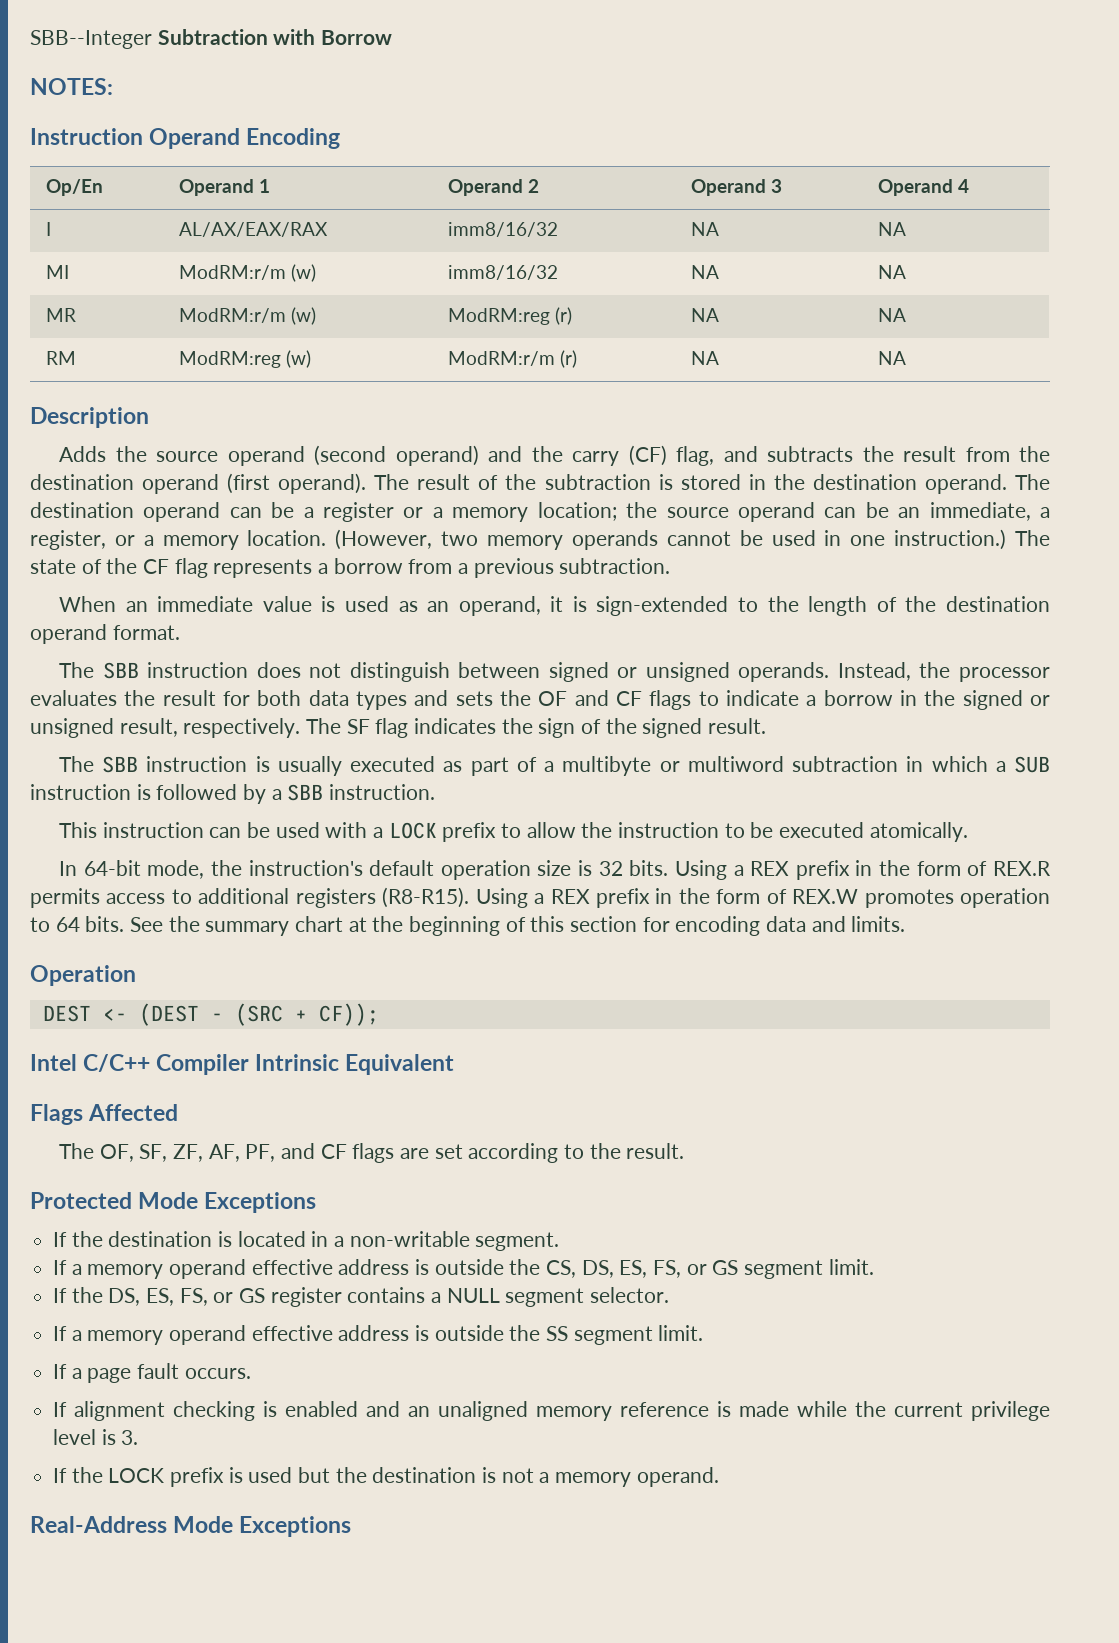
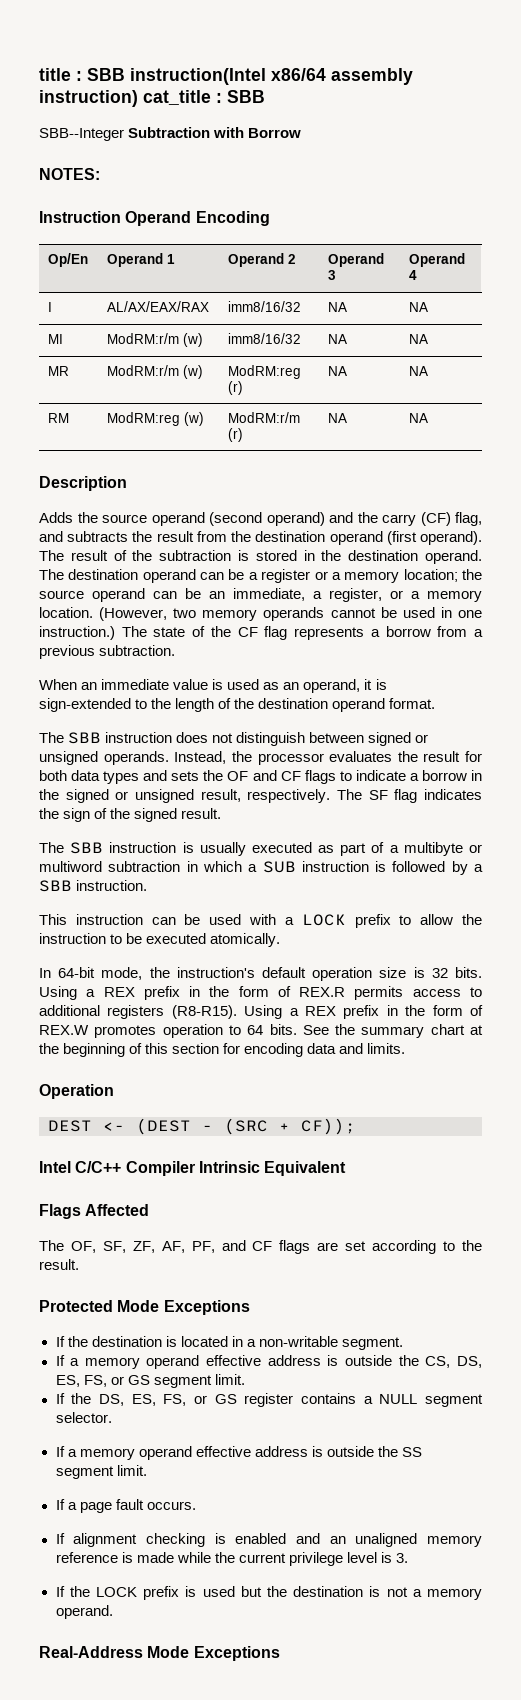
(30, 39) none -> [39,68,413,85] [39,90,265,107] title : SBB instruction(Intel x86/64 assembly instruction) cat_title : SBB //

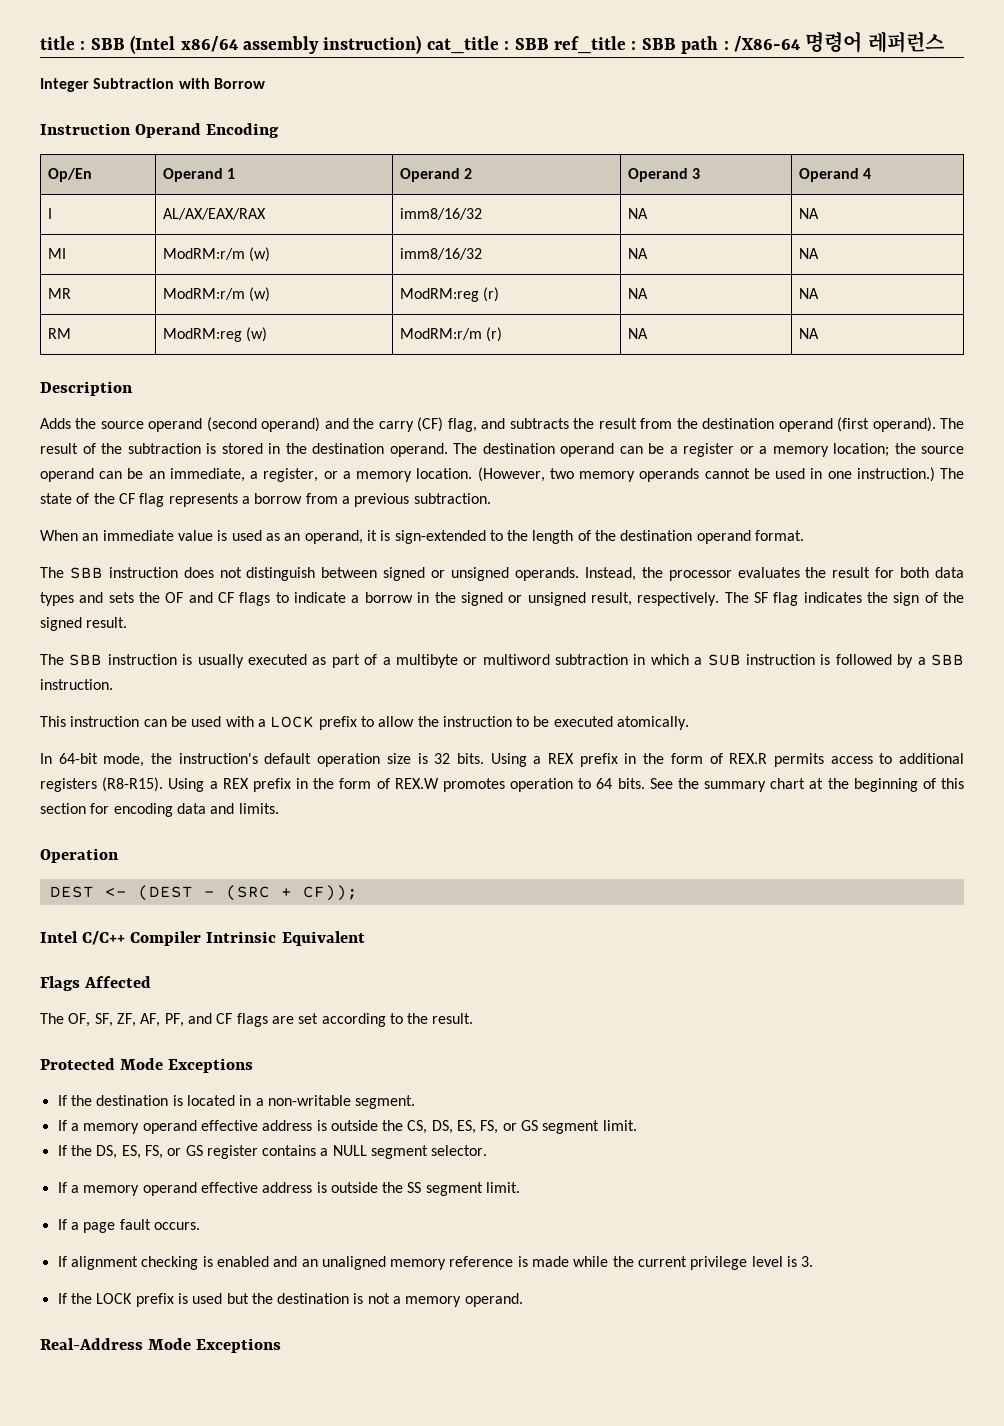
[130,68,266,85] instruction(Intel -> [130,35,176,54] (Intel
[39,128,124,141] // SBB--Integer -> [553,31,944,54] [40,78,89,92] ref_title : SBB path : /X86-64 명령어 레퍼런스 // Integer
[39,168,100,180] // NOTES: -> (265, 83) none

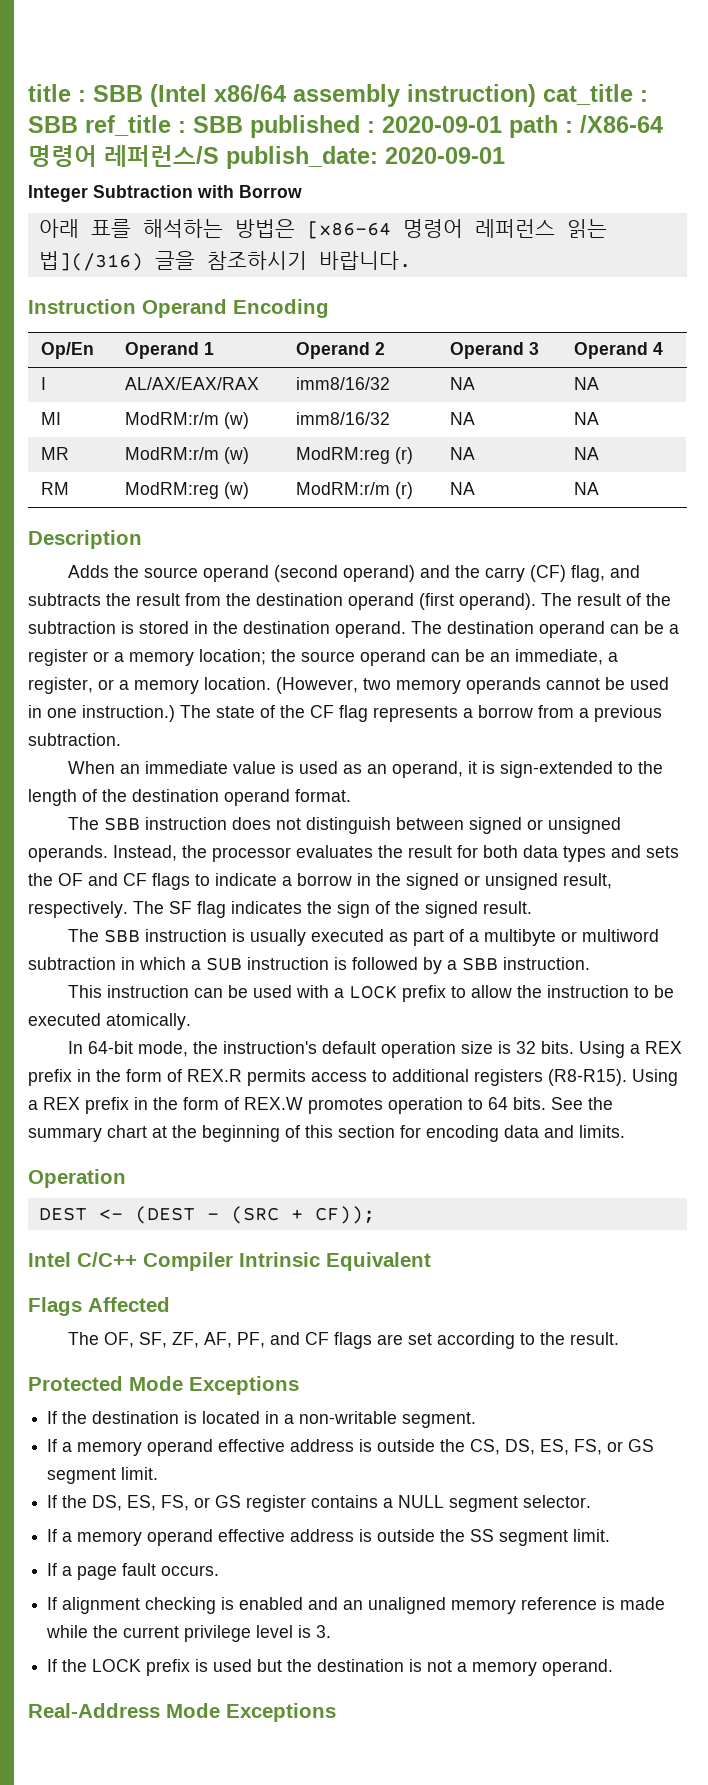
(676, 44) none -> [250,115,502,138] published : 2020-09-01
[867,31,944,53] 레퍼런스 -> [104,145,505,169] 레퍼런스/S publish_date: 2020-09-01
(265, 83) none -> [38,219,607,239] [38,251,411,271] // 아래 표를 해석하는 방법은 [x86-64 명령어 레퍼런스 읽는 법](/316) 글을 참조하시기 바랍니다.

